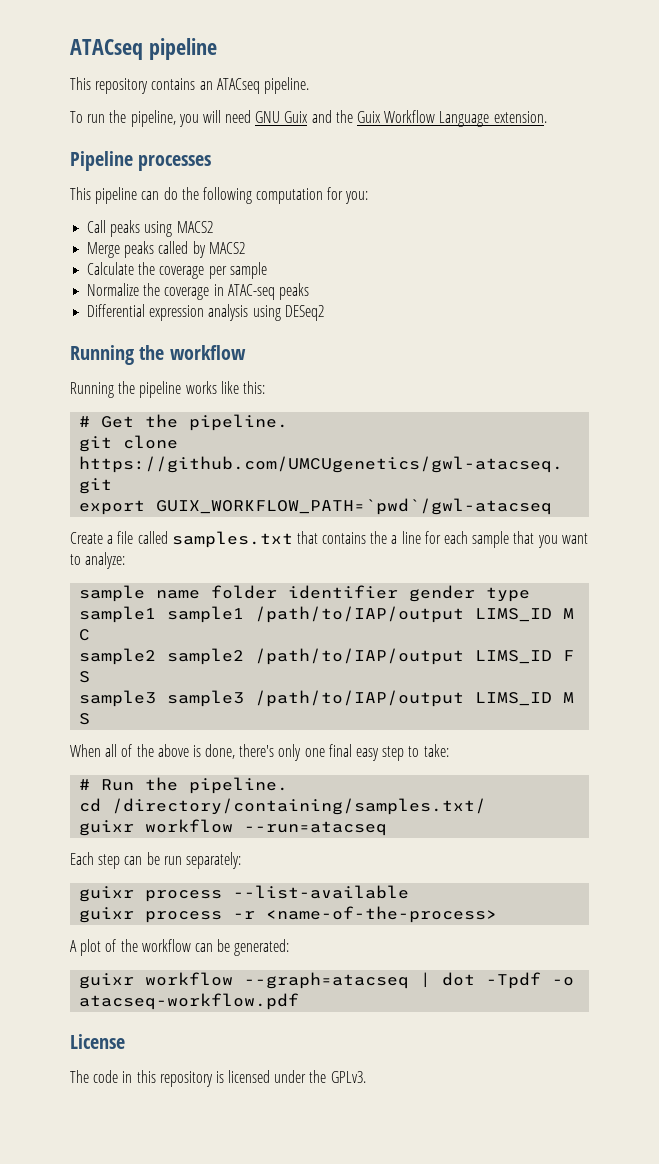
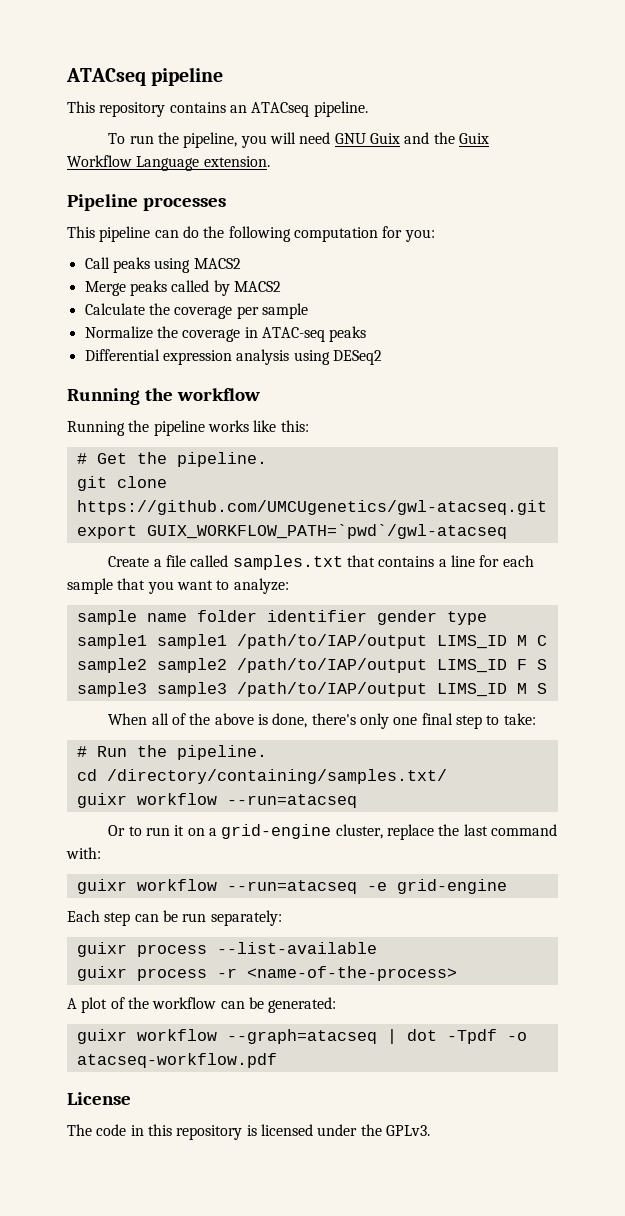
[370,531,388,544] the -> (435, 561) none
[356,748,380,761] easy -> (453, 719) none
(388, 828) none -> [108,824,557,840] [66,847,101,859] [76,879,507,894] // Or to run it on a grid-engine cluster, replace the last command with: // guixr workflow --run=atacseq -e grid-engine

